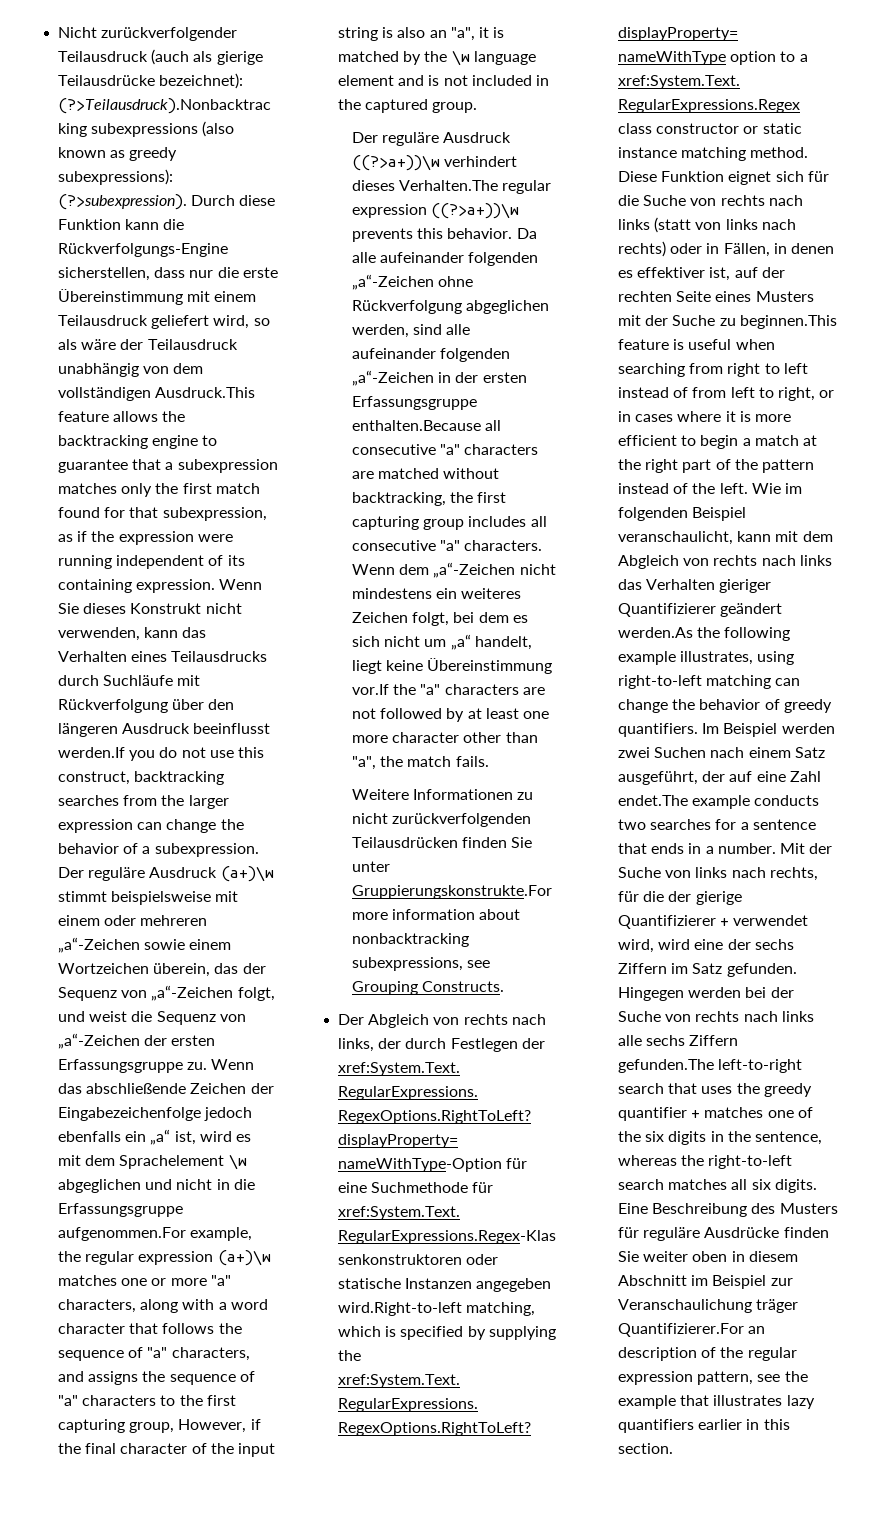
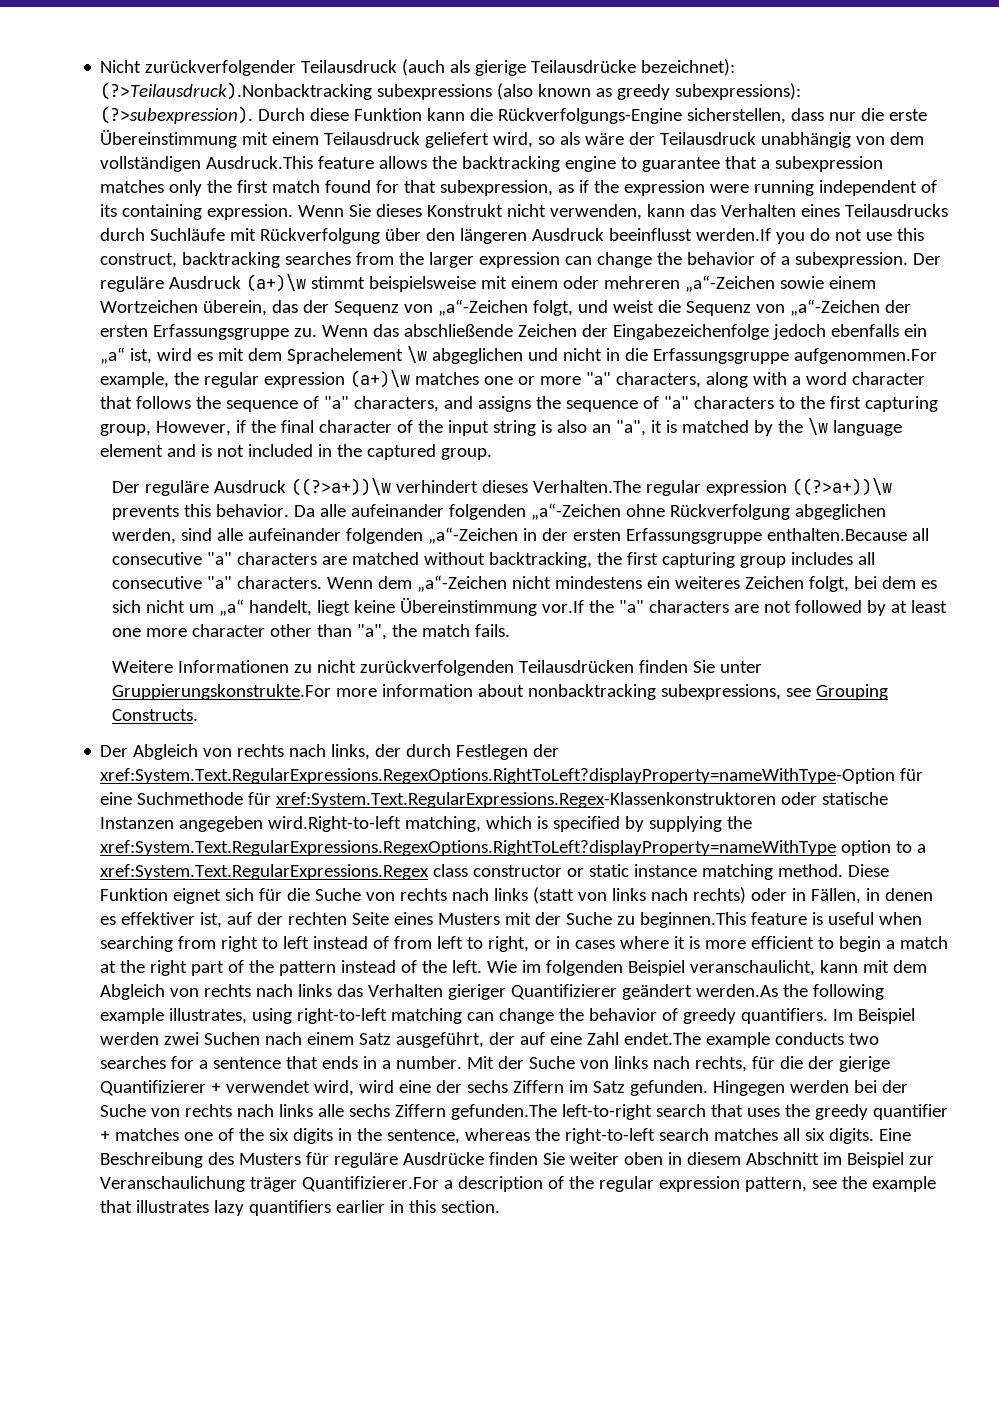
[748,1326,766,1334] an -> [444,1180,454,1189] a

